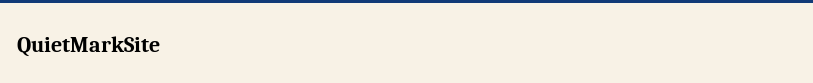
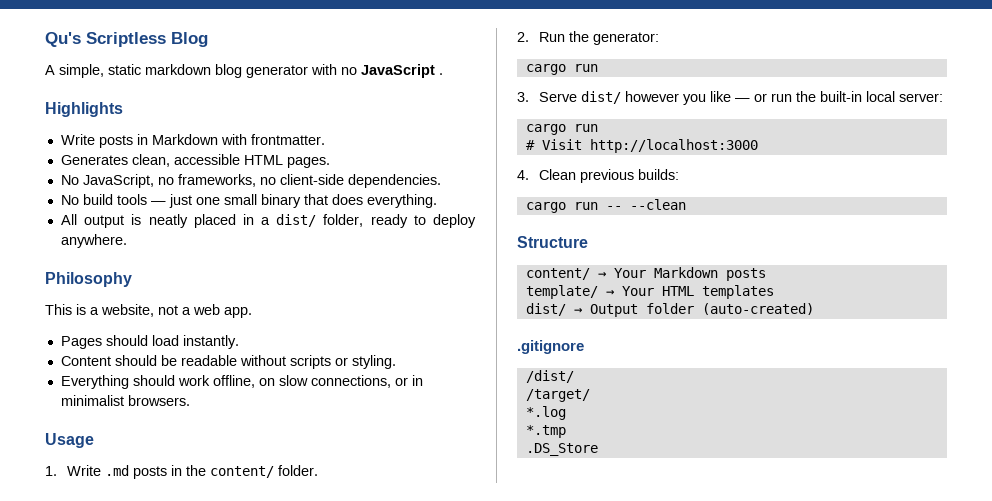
[17,36,160,57] QuietMarkSite -> [45,32,208,47] [45,64,443,78] [45,102,123,117] [60,134,325,148] [60,154,330,168] [60,174,441,188] [60,194,437,208] [60,214,476,228] [60,234,127,248] [45,272,132,287] [45,304,252,318] [60,335,239,349] [60,355,396,369] [60,375,423,389] [60,395,190,406] [45,433,94,448] [45,465,319,479] [517,31,660,45] [525,64,598,75] [517,91,944,105] [525,124,598,135] [525,139,758,153] [517,169,680,183] [525,199,686,213] [517,236,588,248] [525,267,766,281] [525,285,774,299] [525,303,814,317] [517,340,584,354] [525,370,574,383] [525,389,590,402] [525,406,566,420] [525,425,566,438] [525,443,598,456] Qu's Scriptless Blog // A simple, static markdown blog generator with no JavaScript . // Highlights // Write posts in Markdown with frontmatter. // Generates clean, accessible HTML pages. // No JavaScript, no frameworks, no client-side dependencies. // No build tools — just one small binary that does everything. // All output is neatly placed in a dist/ folder, ready to deploy anywhere. // Philosophy // This is a website, not a web app. // Pages should load instantly. // Content should be readable without scripts or styling. // Everything should work offline, on slow connections, or in minimalist browsers. // Usage // 1. Write .md posts in the content/ folder. // 2. Run the generator: // cargo run // 3. Serve dist/ however you like — or run the built-in local server: // cargo run // # Visit http://localhost:3000 // 4. Clean previous builds: // cargo run -- --clean // Structure // content/ → Your Markdown posts // template/ → Your HTML templates // dist/ → Output folder (auto-created) // .gitignore // /dist/ // /target/ // *.log // *.tmp // .DS_Store

